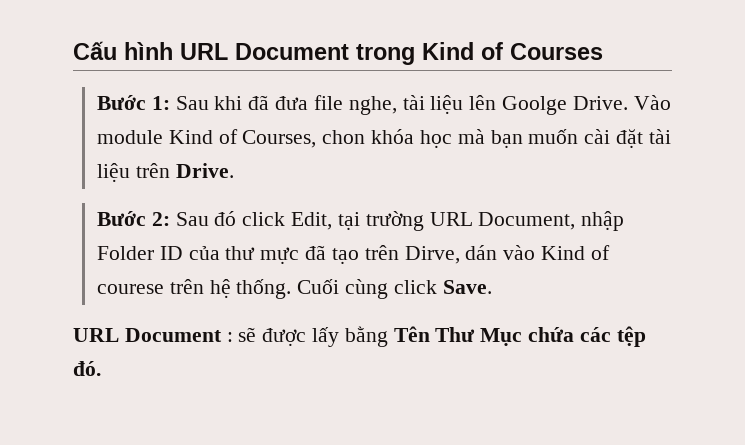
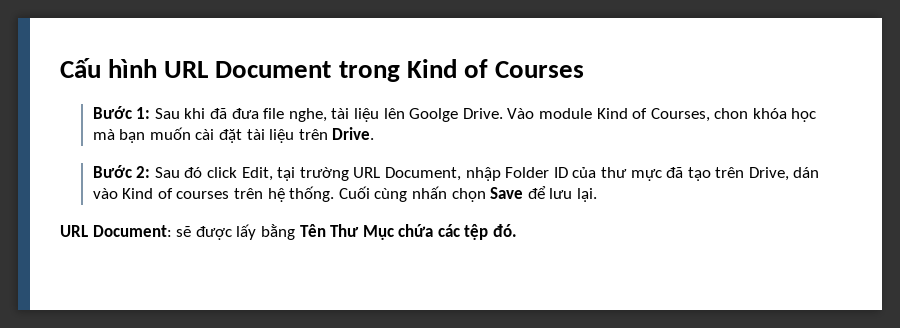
[404,246,460,264] Dirve, -> [748,167,789,181] Drive,
[97,284,165,294] courese -> [176,191,230,199] courses
[393,280,492,294] [73,328,233,342] click Save. // URL Document : -> [411,186,597,202] [60,225,172,237] nhấn chọn Save để lưu lại. // URL Document:

